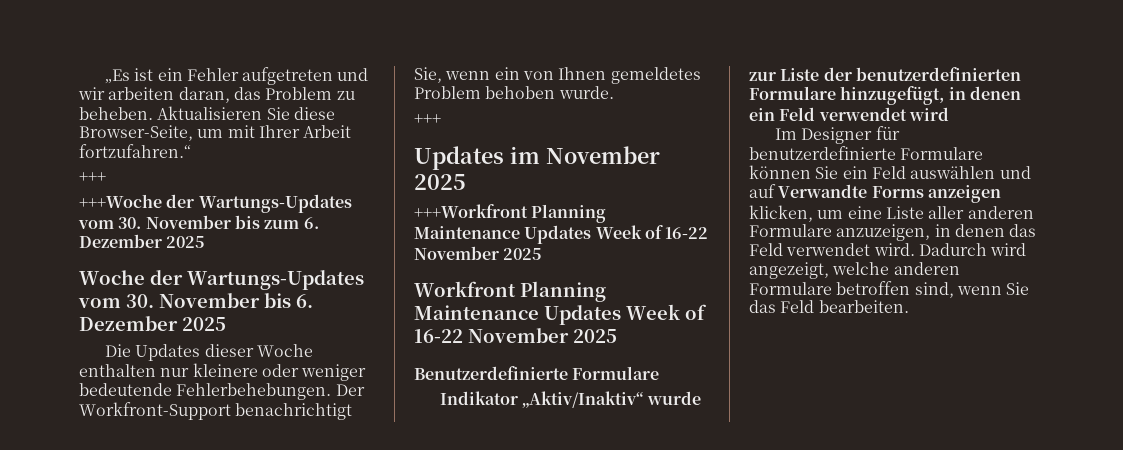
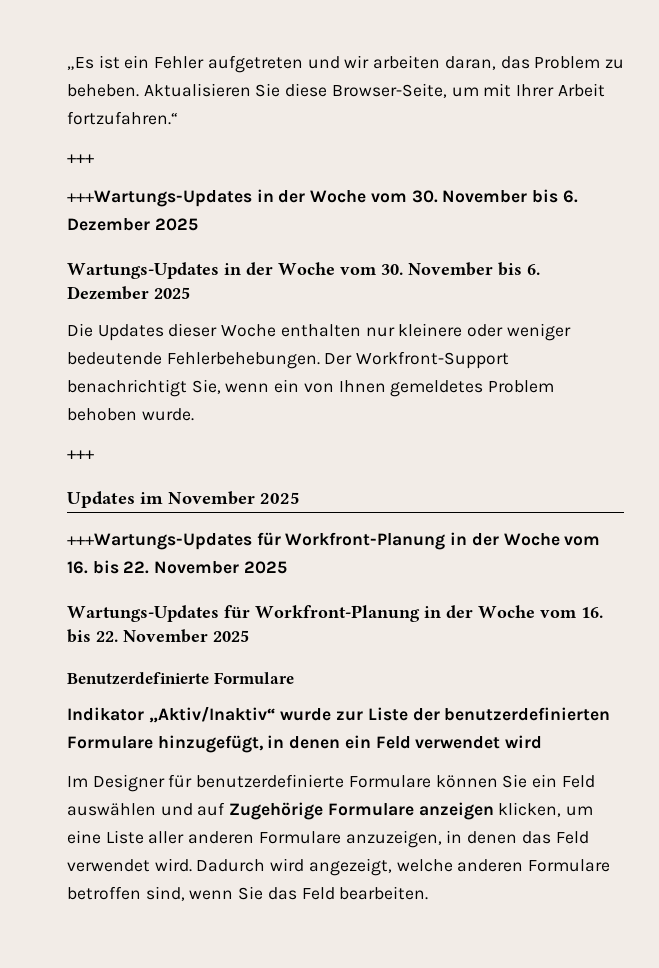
[79,194,352,213] [78,215,319,229] [79,234,206,248] [79,270,364,290] +++Woche der Wartungs-Updates vom 30. November bis zum 6. Dezember 2025 // Woche der Wartungs-Updates -> [67,189,578,207] [67,218,198,231] [67,262,335,279] +++Wartungs-Updates in der Woche vom 30. November bis 6. Dezember 2025 // Wartungs-Updates in der Woche
[414,204,607,223] [414,225,709,244] [414,246,543,260] [414,281,606,302] [414,304,707,325] [414,329,463,343] +++Workfront Planning Maintenance Updates Week of 16-22 November 2025 // Workfront Planning Maintenance Updates Week of 16-22 -> [67,532,601,550] [67,560,287,574] [67,605,603,622] [67,629,118,643] +++Wartungs-Updates für Workfront-Planung in der Woche vom 16. bis 22. November 2025 // Wartungs-Updates für Workfront-Planung in der Woche vom 16. bis 22.
[778,184,924,198] Verwandte Forms -> [229,802,414,820] Zugehörige Formulare

